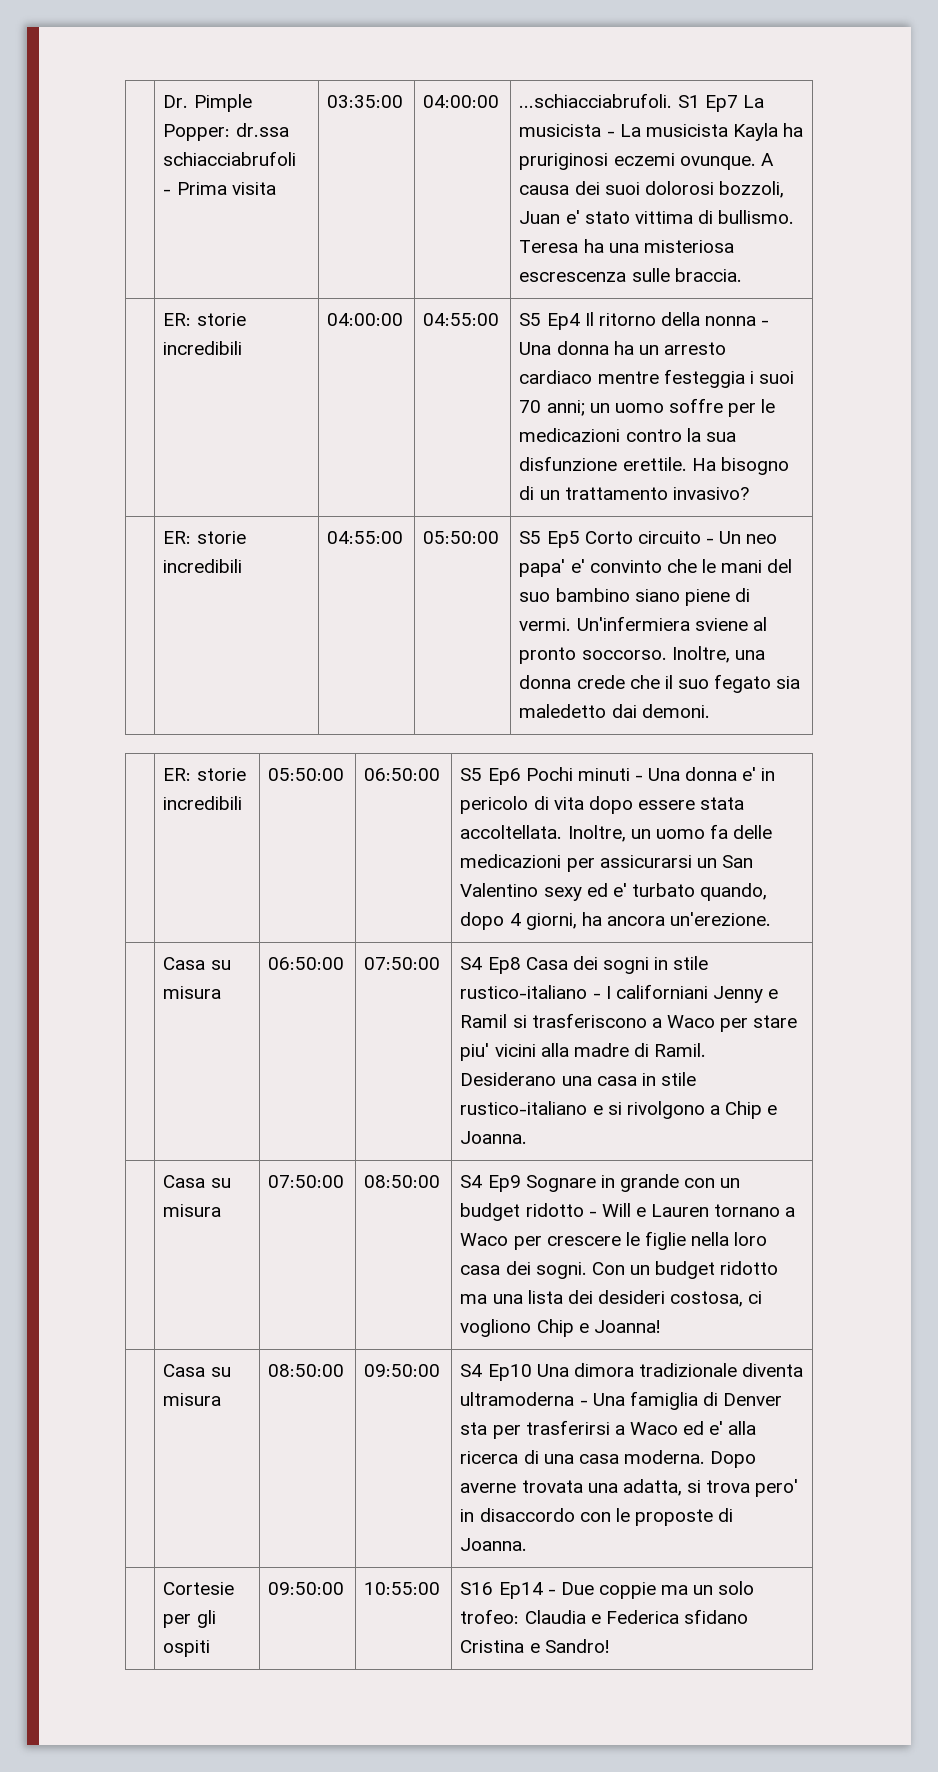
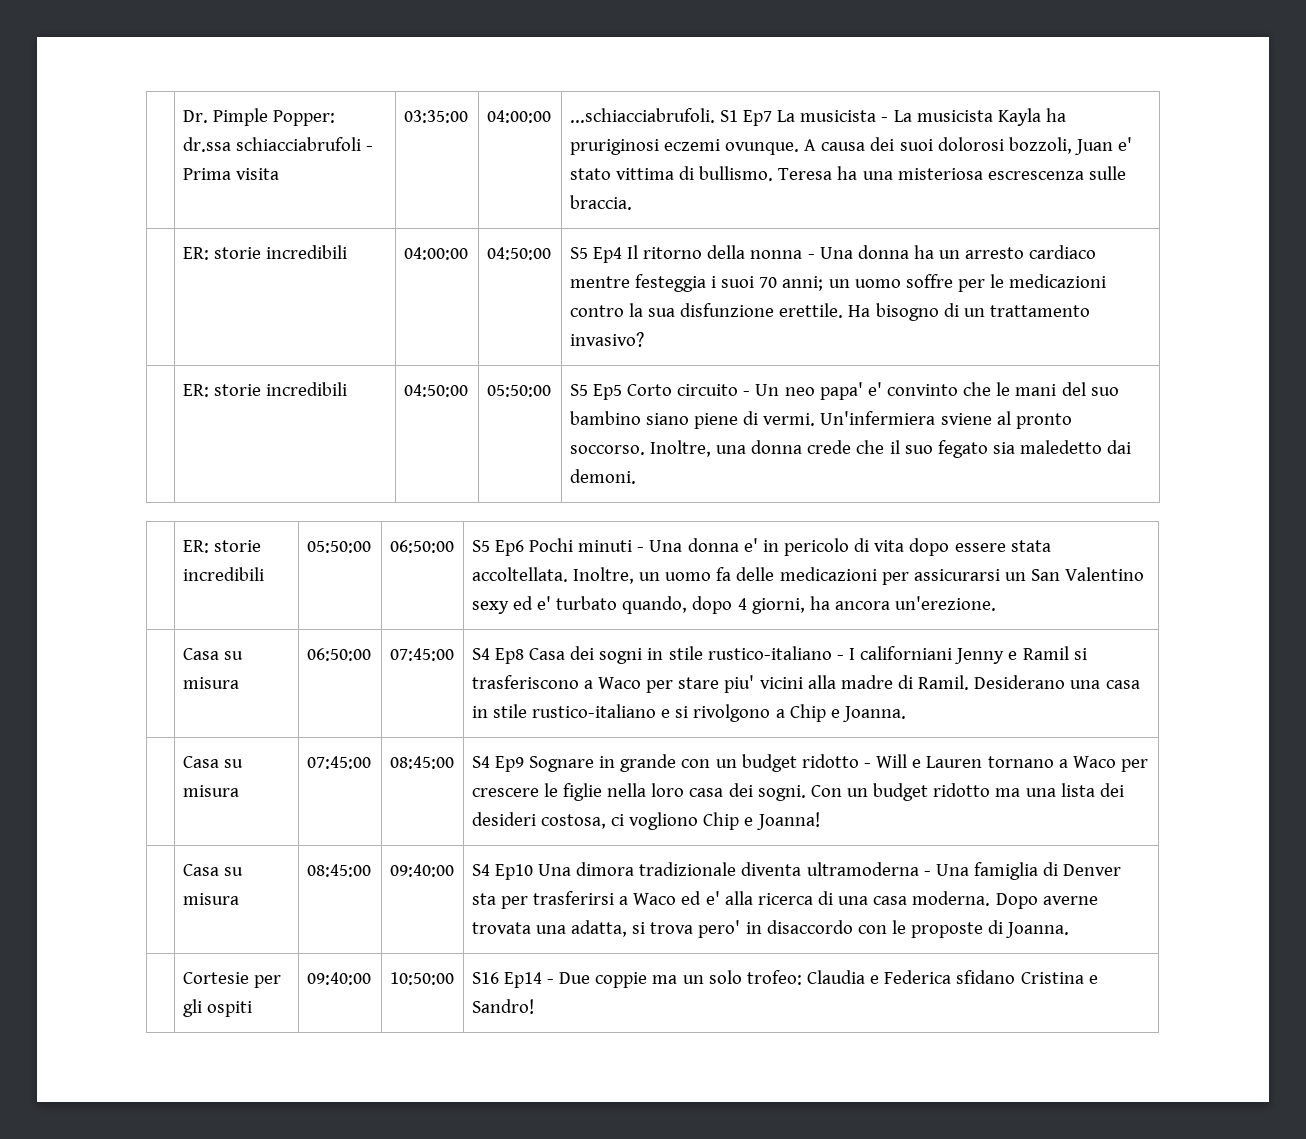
[423,313,500,326] 04:55:00 -> [486,247,551,260] 04:50:00
[327,531,404,544] 04:55:00 -> [403,384,468,397] 04:50:00
[364,957,441,970] 07:50:00 -> [389,648,454,661] 07:45:00
[268,1175,345,1188] [364,1175,441,1188] 07:50:00 | 08:50:00 -> [306,756,371,769] [389,756,454,769] 07:45:00 | 08:45:00
[268,1364,345,1377] [364,1364,441,1377] 08:50:00 | 09:50:00 -> [306,864,371,877] [389,864,454,877] 08:45:00 | 09:40:00
[268,1582,345,1595] [364,1582,441,1595] 09:50:00 | 10:55:00 -> [306,972,371,985] [389,972,454,985] 09:40:00 | 10:50:00

